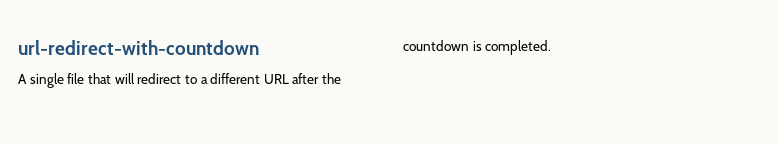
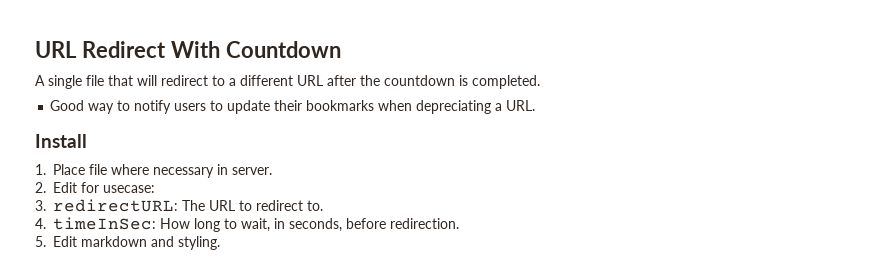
[18,40,259,55] url-redirect-with-countdown -> [35,41,341,58] URL Redirect With Countdown
(552, 47) none -> [50,100,536,114] [35,134,87,148] [35,164,272,178] [35,182,155,193] [35,199,323,212] [35,217,459,232] [35,236,220,250] // Good way to notify users to update their bookmarks when depreciating a URL. // Install // 1. Place file where necessary in server. // 2. Edit for usecase: // 3. redirectURL: The URL to redirect to. // 4. timeInSec: How long to wait, in seconds, before redirection. // 5. Edit markdown and styling.

